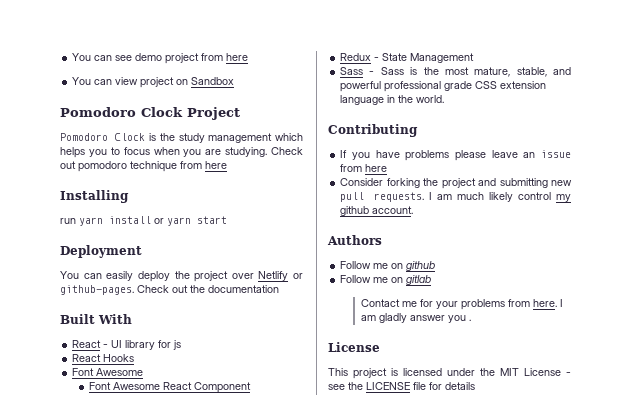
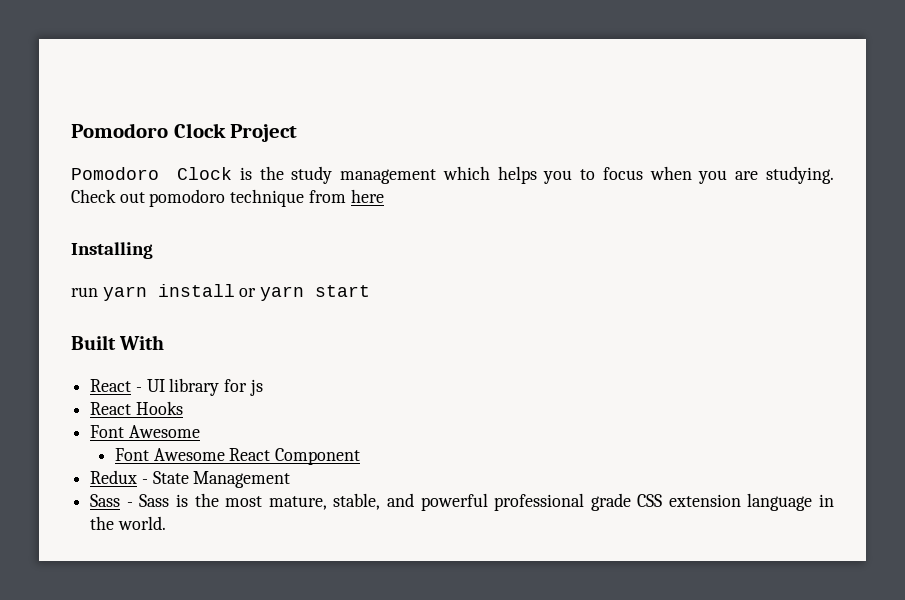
[72,53,249,64] [72,77,235,88] You can see demo project from here // You can view project on Sandbox // -> (71, 130) none
[60,245,142,258] [60,271,303,282] [60,285,279,295] // Deployment // You can easily deploy the project over Netlify or github-pages. Check out the documentation -> (371, 291) none
[328,124,418,137] [340,150,571,161] [340,164,388,172] [340,178,572,189] [340,192,571,202] [340,206,414,216] [327,235,382,245] [340,261,436,271] [340,275,432,285] [361,299,564,310] [361,313,472,323] [328,342,380,352] [328,368,571,379] [328,382,475,390] // Contributing // If you have problems please leave an issue from here // Consider forking the project and submitting new pull requests. I am much likely control my github account. // Authors // Follow me on github // Follow me on gitlab // Contact me for your problems from here. I am gladly answer you . // License // This project is licensed under the MIT License - see the LICENSE file for details -> (166, 523) none

